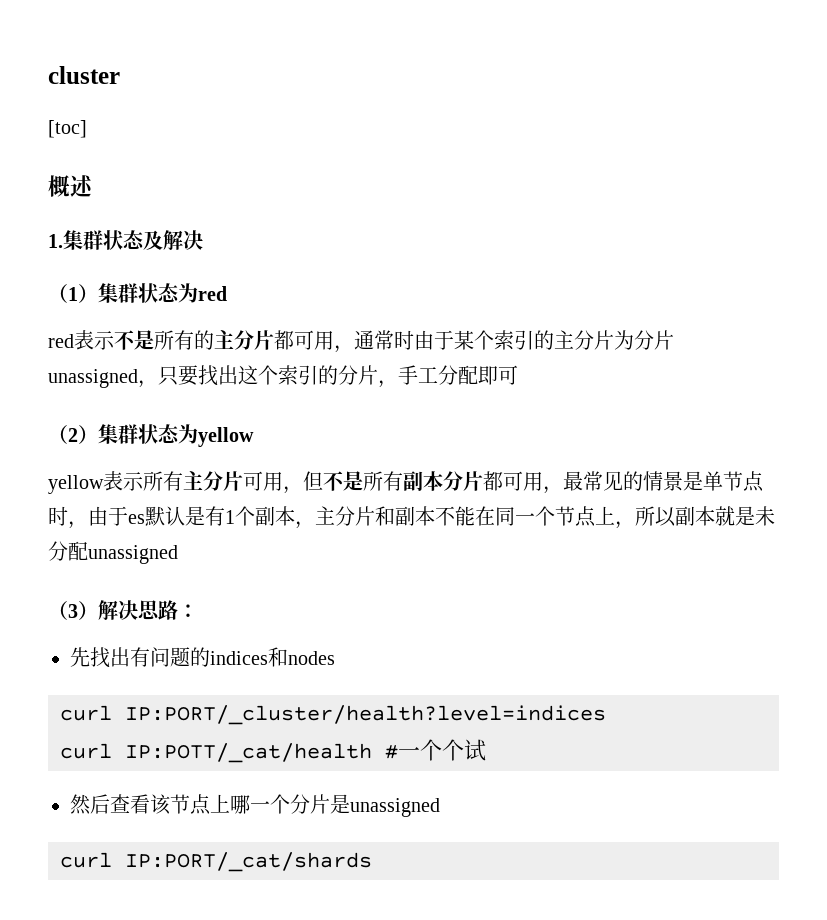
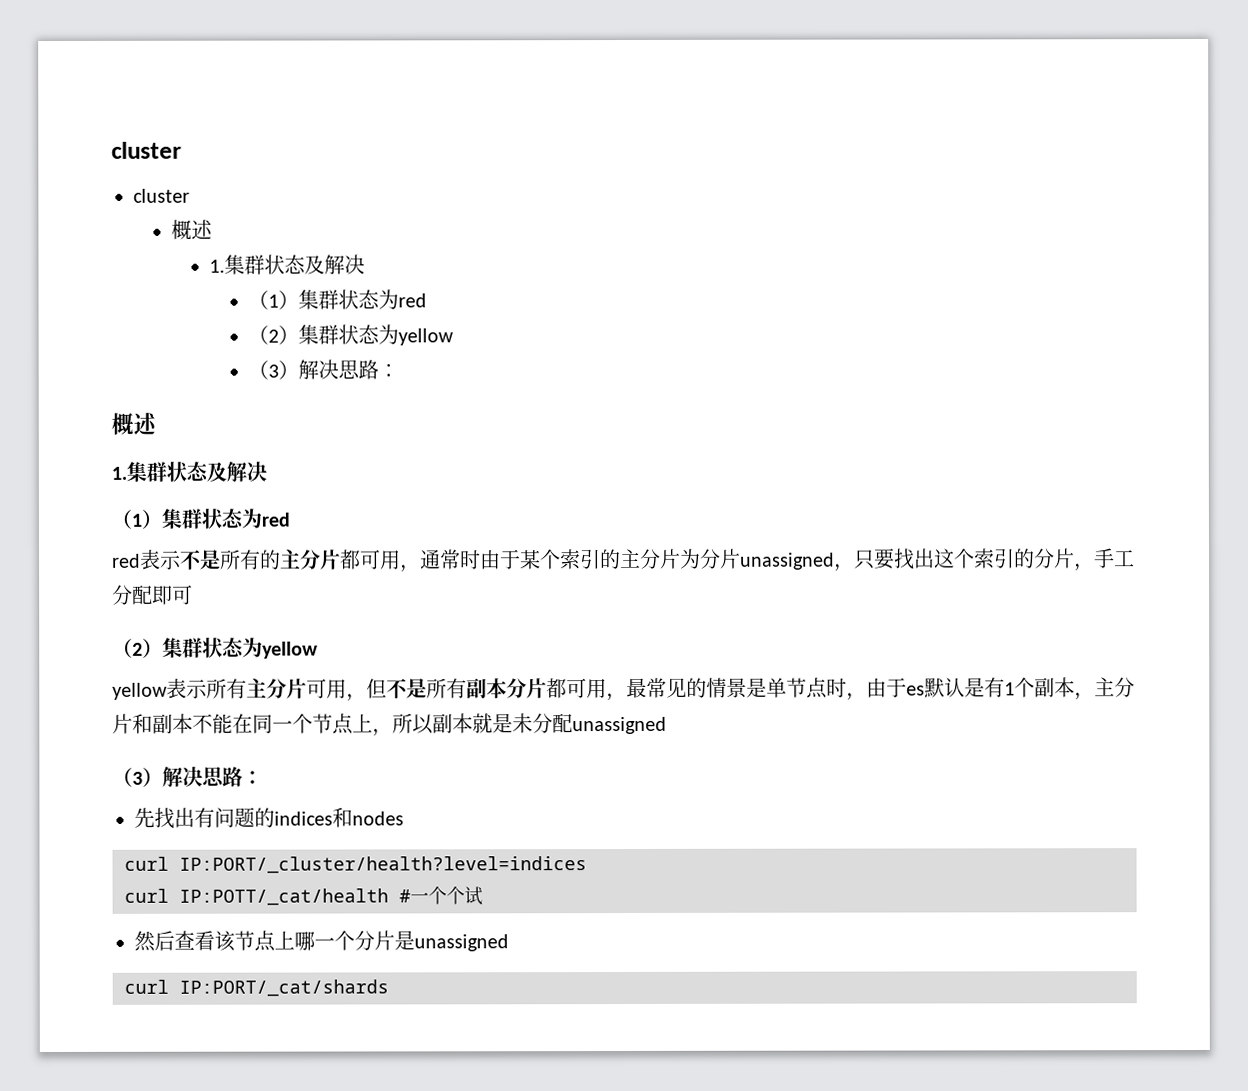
[48,66,120,84] [48,120,87,138] cluster // [toc] -> [111,141,182,159] [133,188,190,203] [171,219,214,240] [209,254,366,275] [247,289,427,310] [247,324,454,346] [247,359,399,380] cluster // cluster // 概述 // 1.集群状态及解决 // （1）集群状态为red // （2）集群状态为yellow // （3）解决思路：

